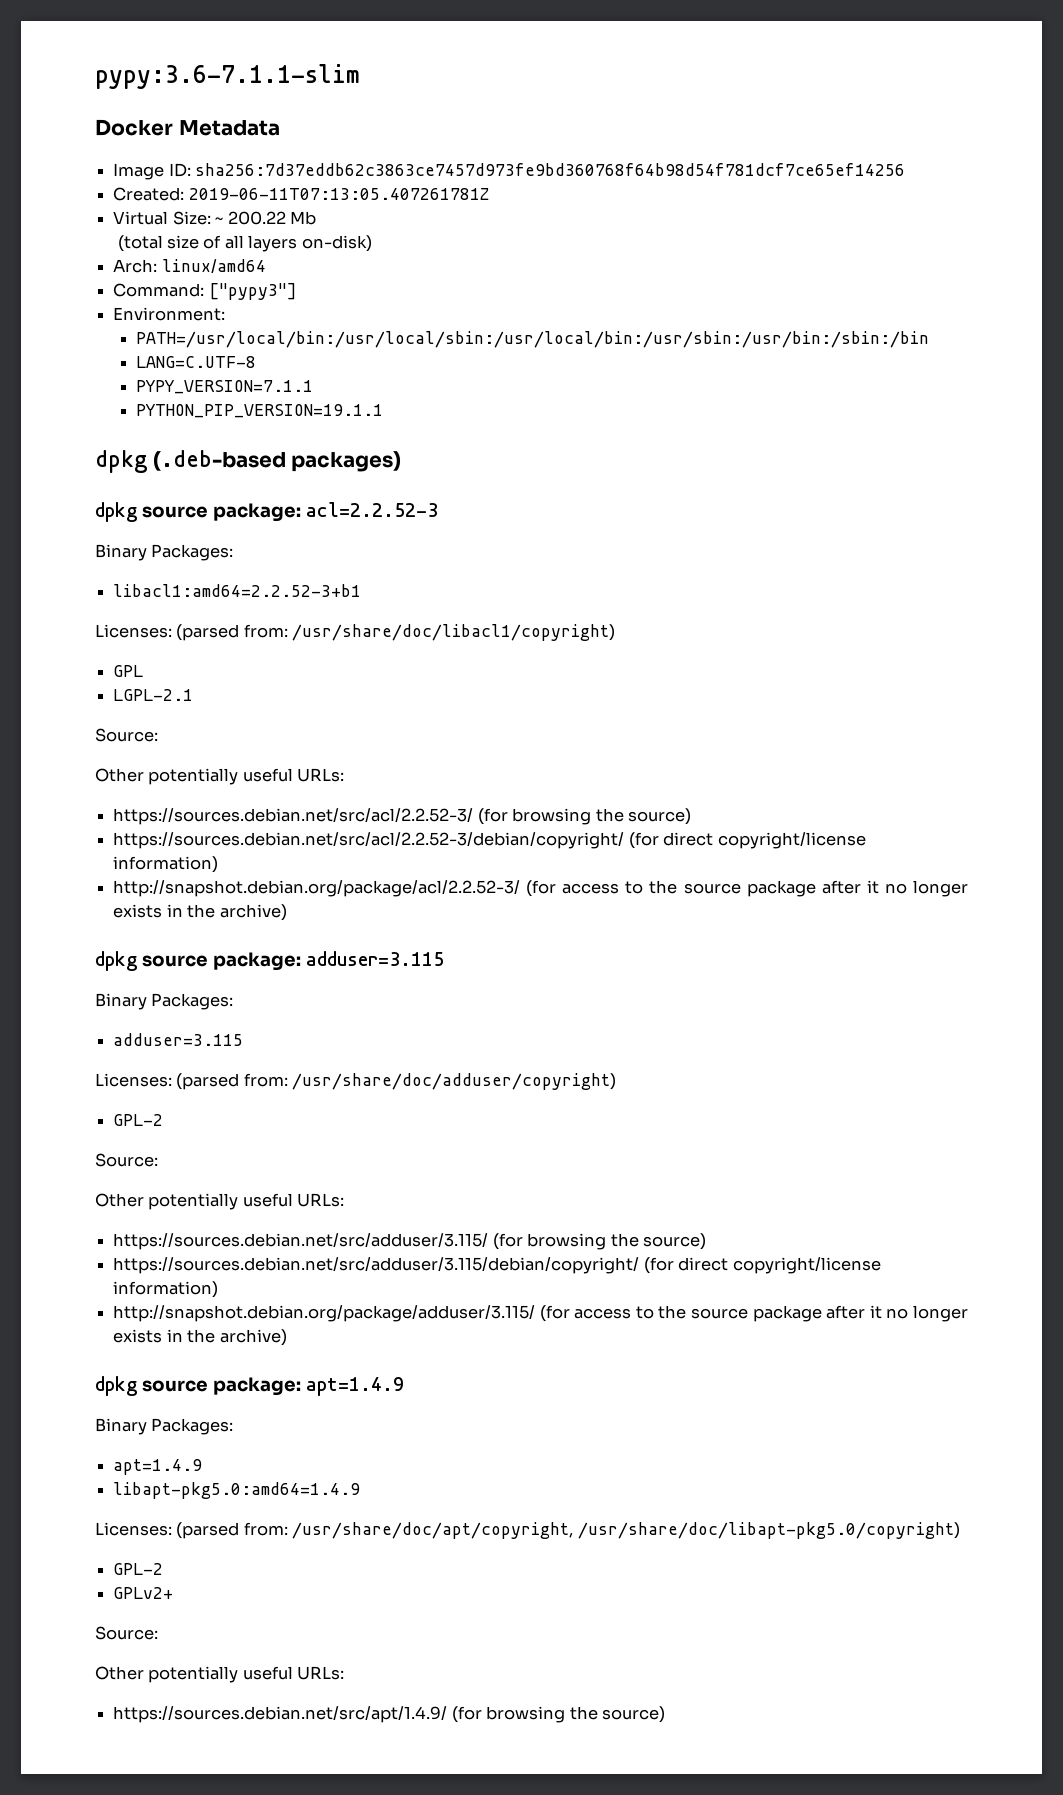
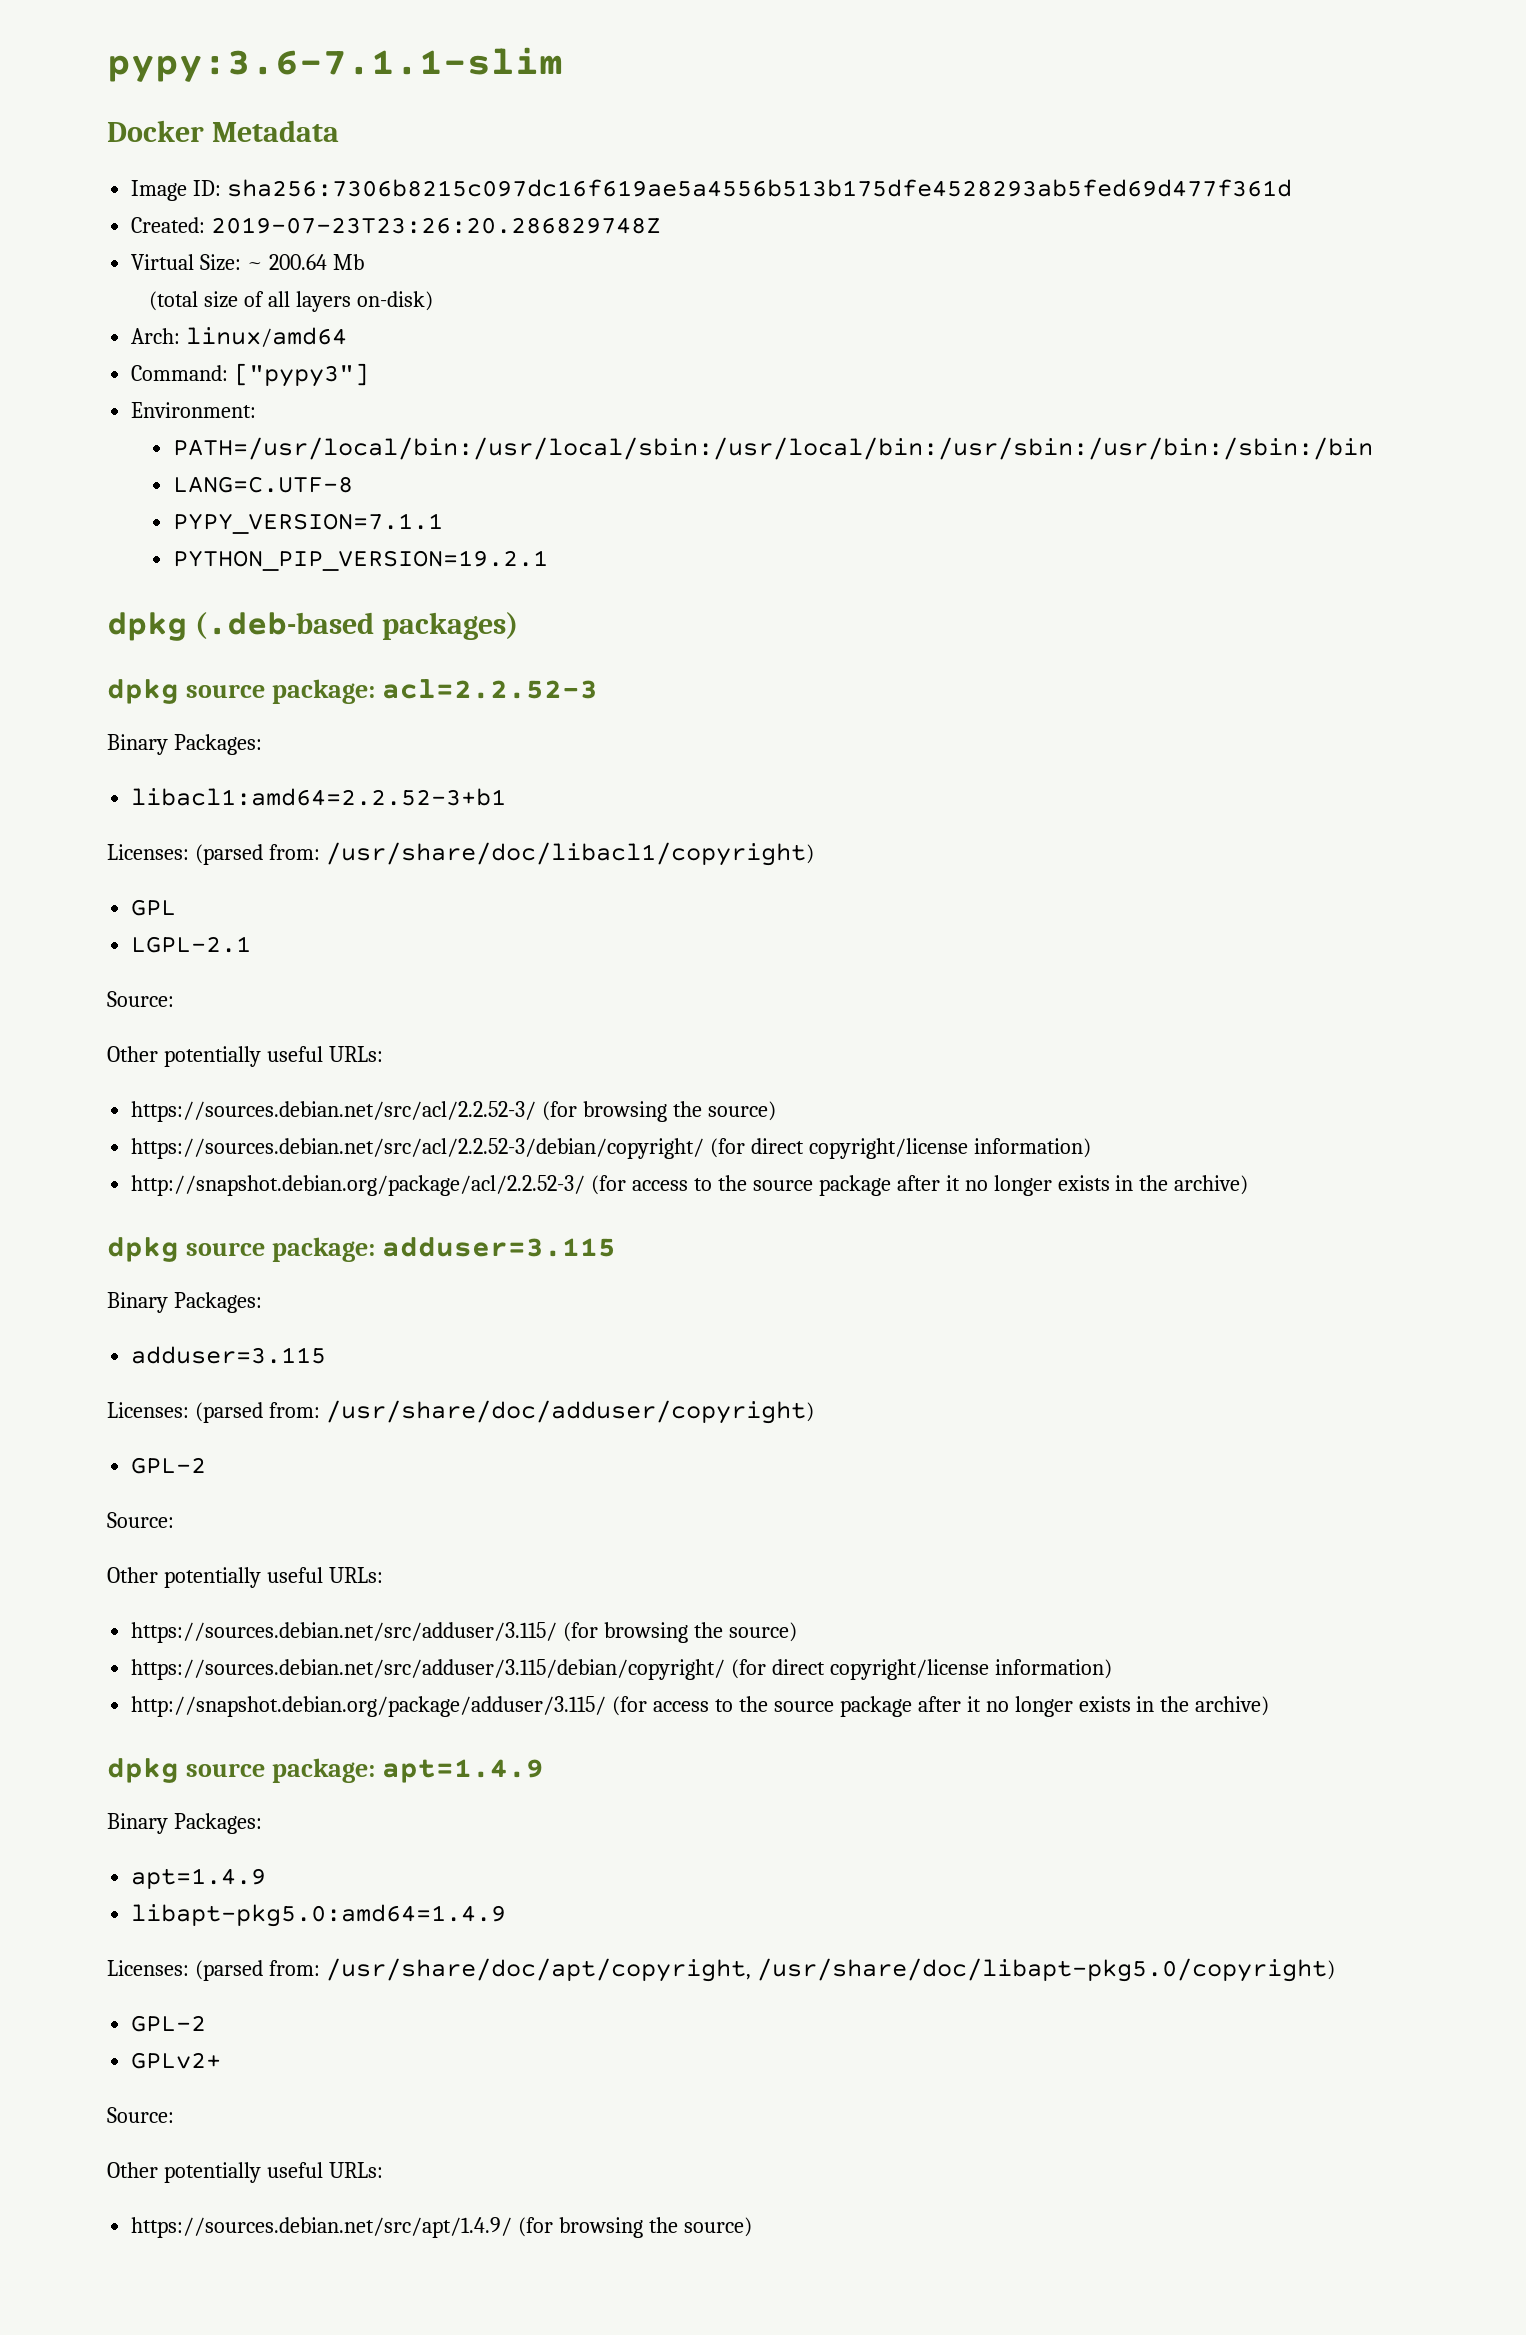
[195,163,906,176] sha256:7d37eddb62c3863ce7457d973fe9bd360768f64b98d54f781dcf7ce65ef14256 -> [227,179,1293,197] sha256:7306b8215c097dc16f619ae5a4556b513b175dfe4528293ab5fed69d477f361d
[188,188,489,200] 2019-06-11T07:13:05.407261781Z -> [211,217,662,234] 2019-07-23T23:26:20.286829748Z
[227,211,286,225] 200.22 -> [269,254,328,270] 200.64
[135,404,383,418] PYTHON_PIP_VERSION=19.1.1 -> [173,550,549,571] PYTHON_PIP_VERSION=19.2.1

